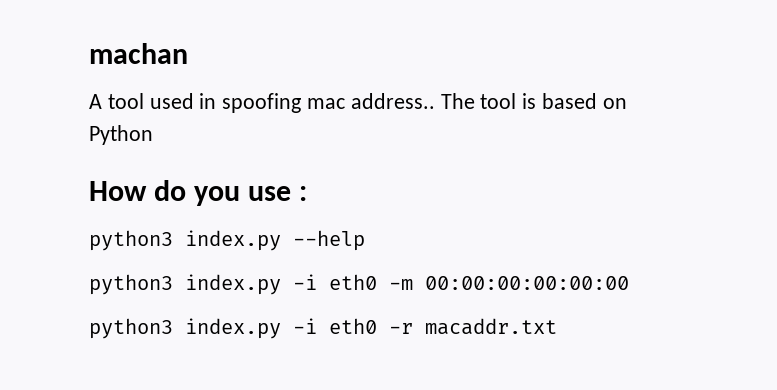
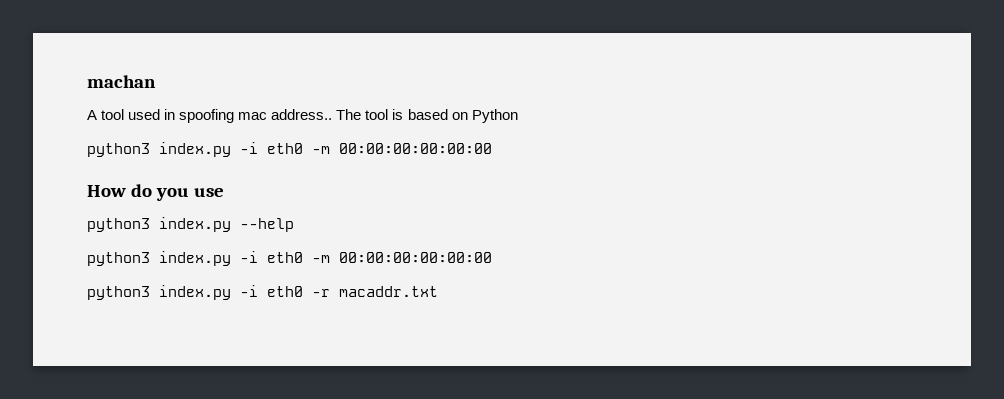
(153, 135) none -> [87,142,492,157] // python3 index.py -i eth0 -m 00:00:00:00:00:00
[299,186,308,201] : -> (225, 192) none

